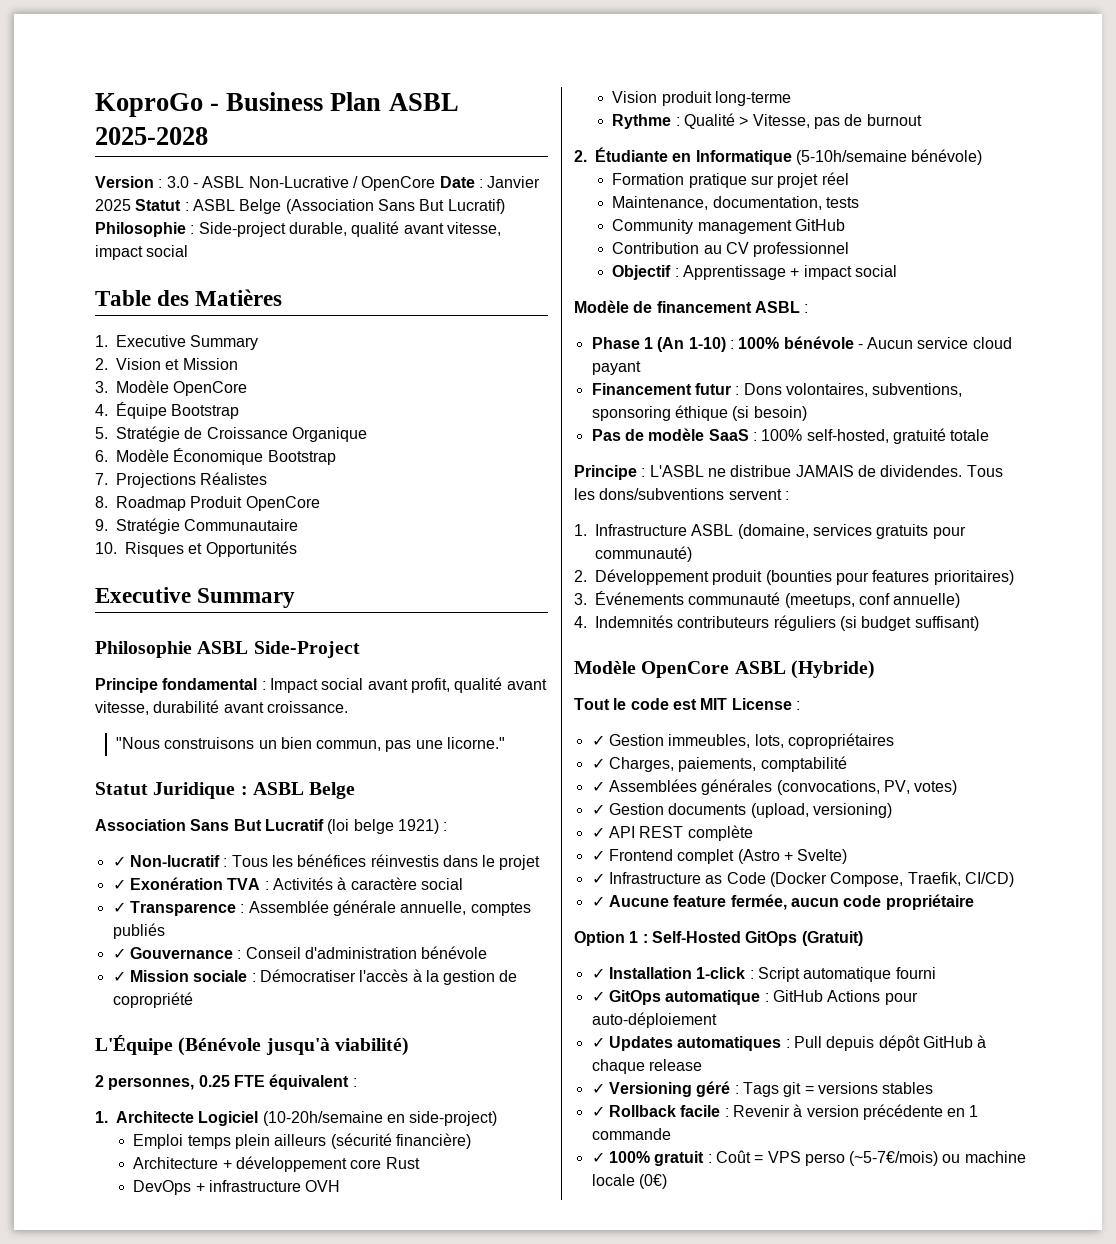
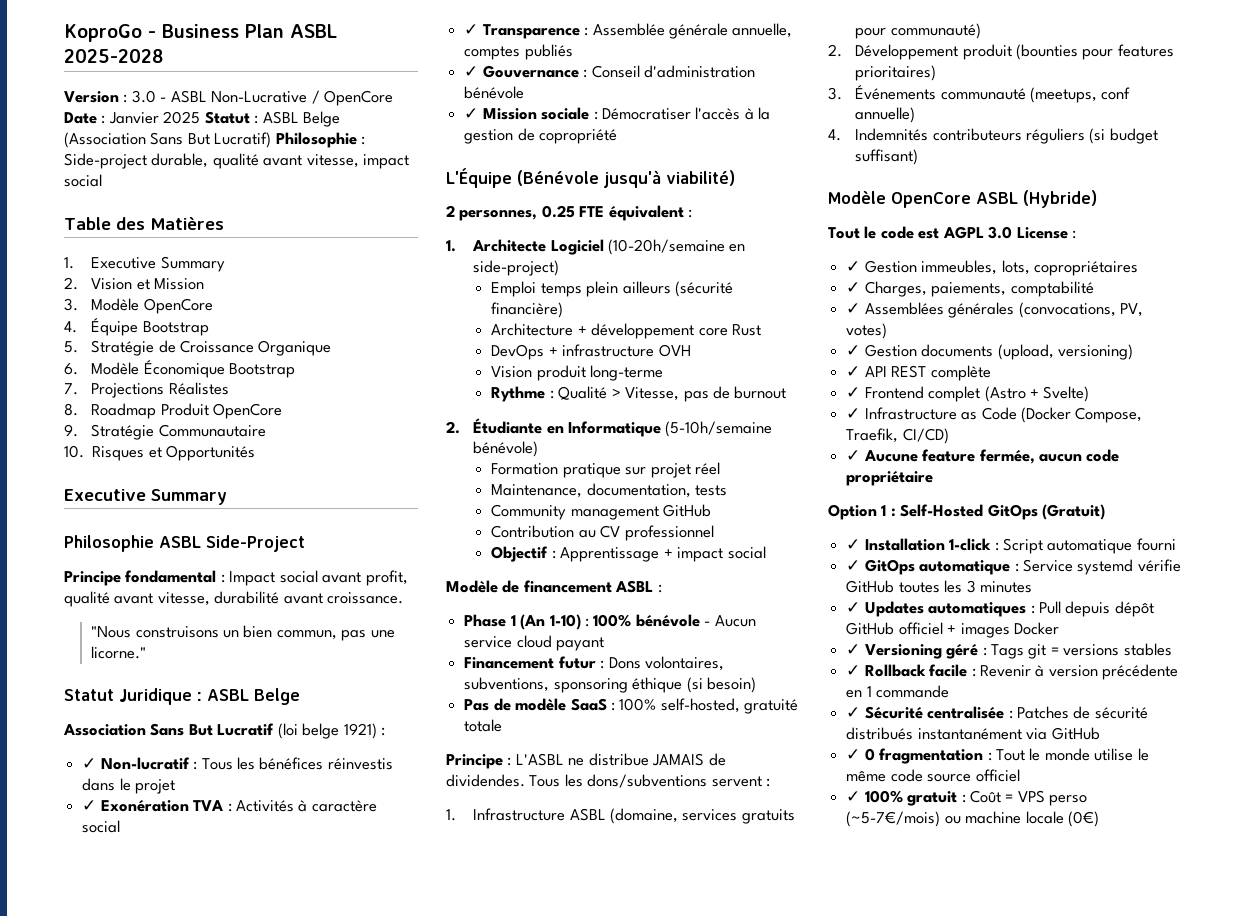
[700,698,728,710] MIT -> [942,226,1013,239] AGPL 3.0
[772,990,918,1005] [591,1012,717,1028] GitHub Actions pour auto-déploiement -> [1022,559,1181,575] [846,580,1032,593] Service systemd vérifie GitHub toutes les 3 minutes
[977,1035,987,1048] [591,1059,702,1074] à chaque release -> [898,622,1059,638] officiel + images Docker
(671, 1134) none -> [846,706,1148,719] [846,727,1100,740] [846,748,1149,764] [846,769,1020,782] // ✓ Sécurité centralisée : Patches de sécurité distribués instantanément via GitHub // ✓ 0 fragmentation : Tout le monde utilise le même code source officiel

